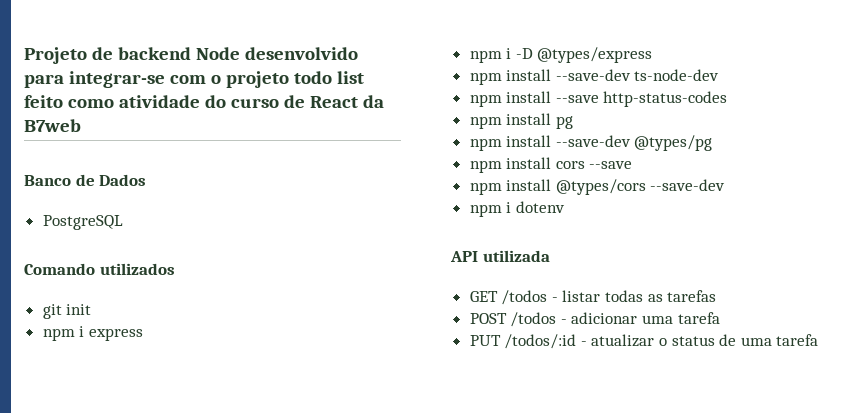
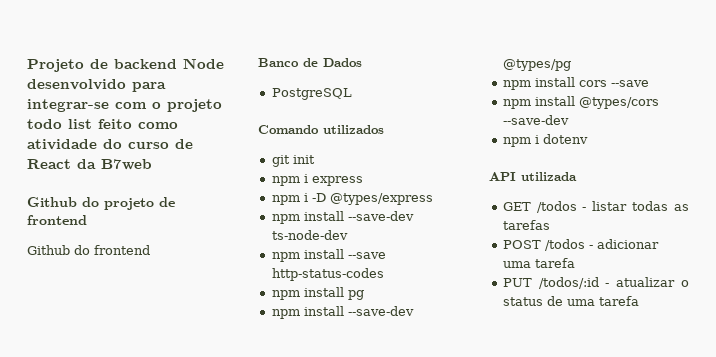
(81, 125) none -> [27,197,175,210] [27,215,87,225] [27,245,150,255] // Github do projeto de frontend // Github do frontend

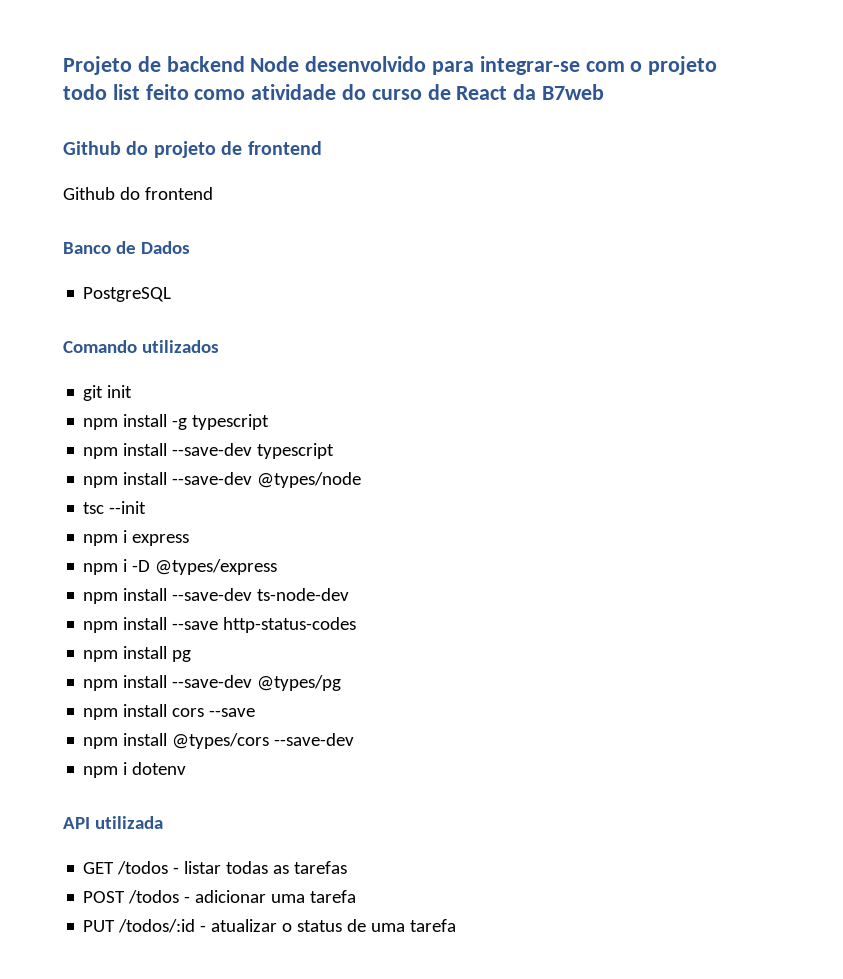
(315, 159) none -> [83,414,270,430] [83,443,335,459] [83,472,362,488] [83,501,147,514] // npm install -g typescript // npm install --save-dev typescript // npm install --save-dev @types/node // tsc --init

